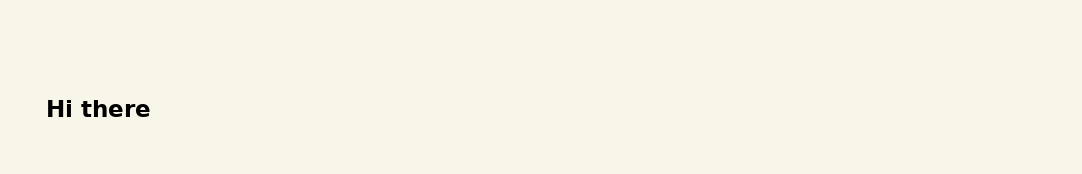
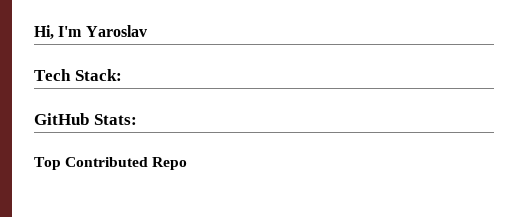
[46,100,151,117] Hi there -> [34,25,147,40] [34,69,122,81] [34,113,137,125] [34,157,188,170] Hi, I'm Yaroslav // Tech Stack: // GitHub Stats: // Top Contributed Repo

